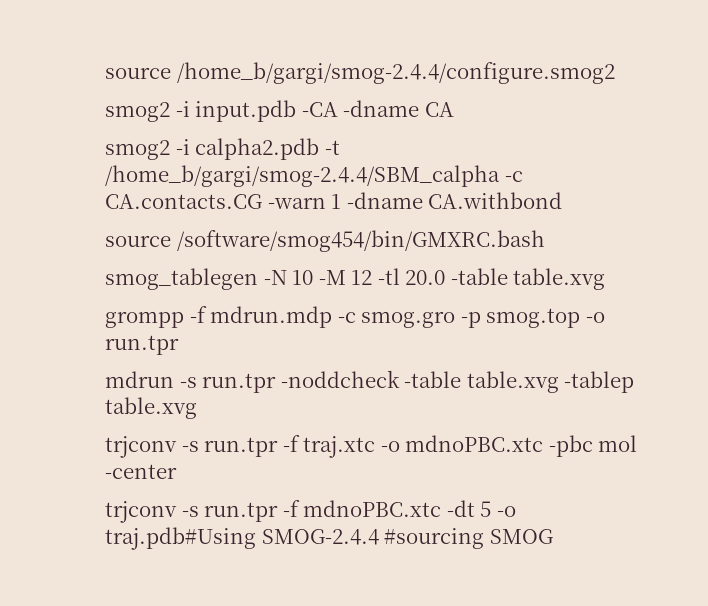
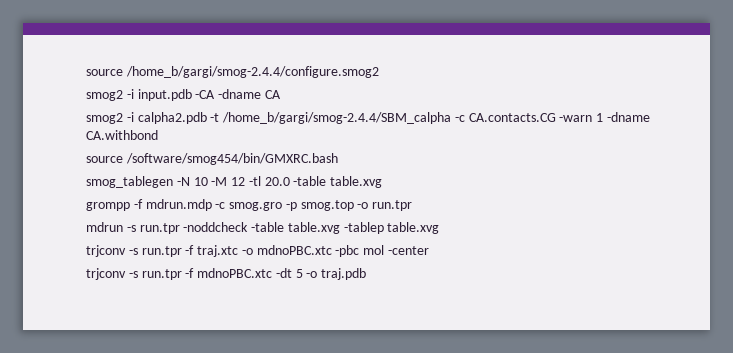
[105,527,553,550] traj.pdb#Using SMOG-2.4.4 #sourcing SMOG -> [321,268,367,280] traj.pdb

